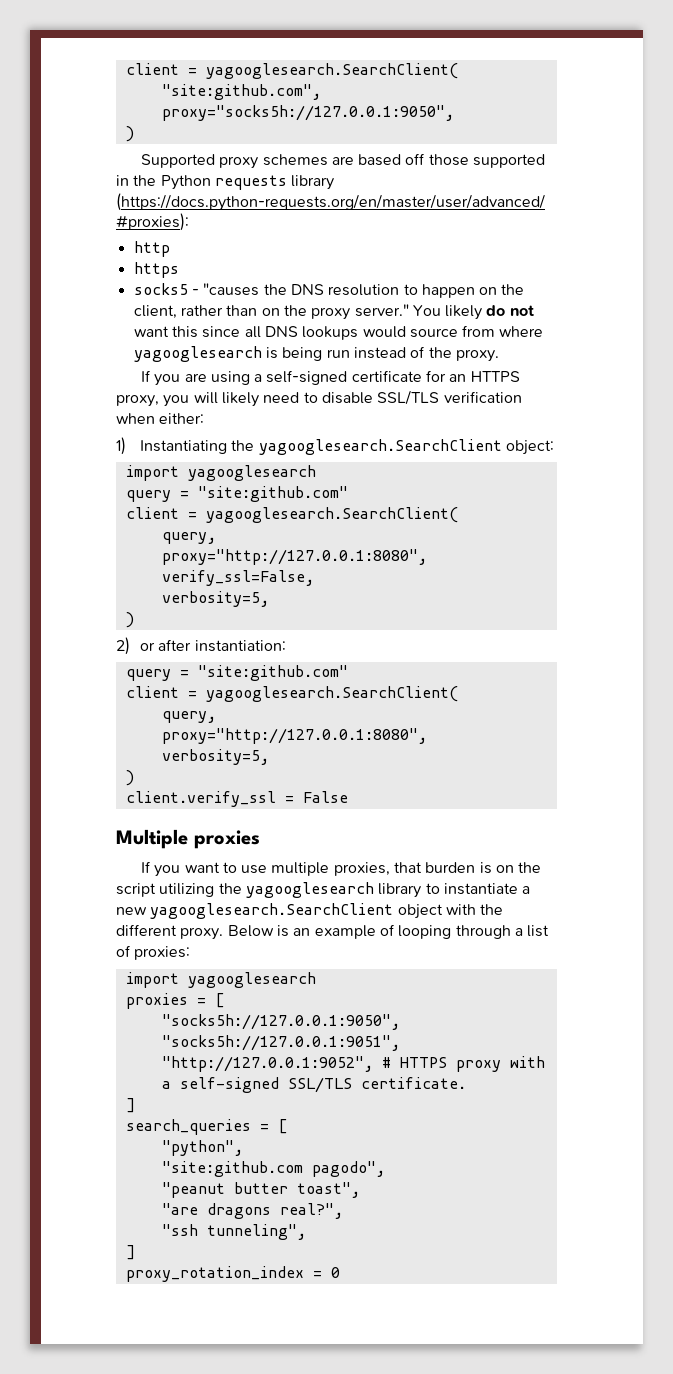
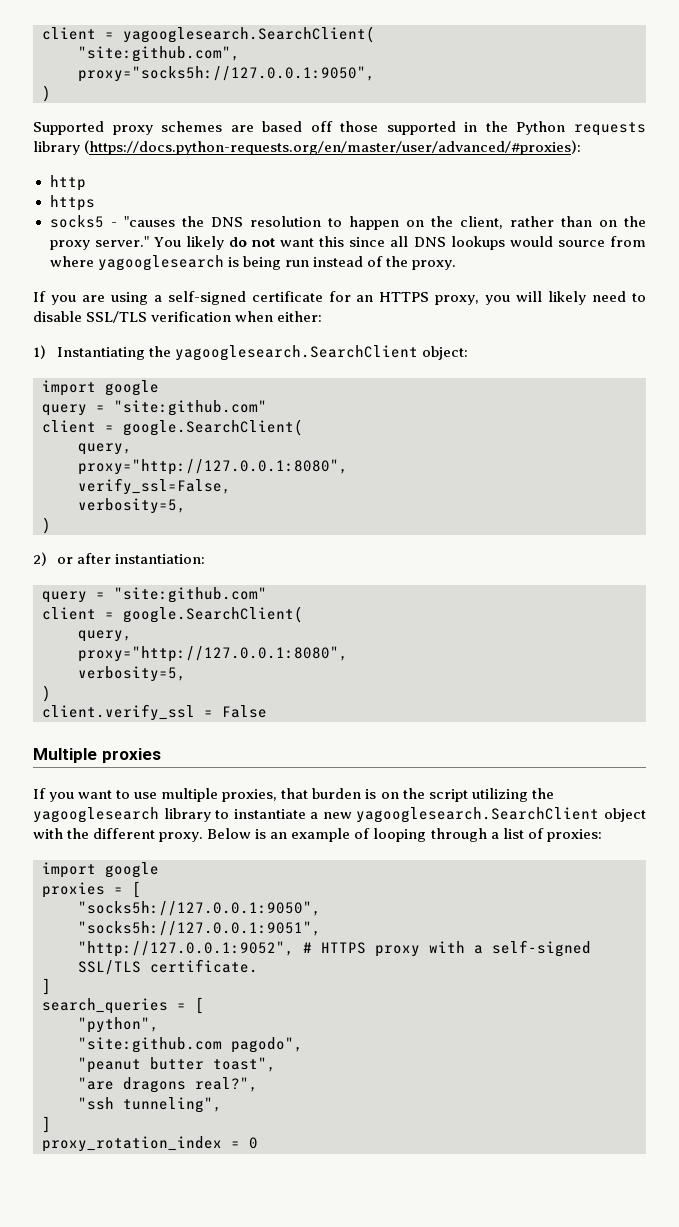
[187,465,316,481] [125,486,348,502] [125,507,458,523] yagooglesearch // query = "site:github.com" // client = yagooglesearch.SearchClient( -> [105,380,159,396] [42,400,267,416] [42,419,303,436] google // query = "site:github.com" // client = google.SearchClient(
[205,686,458,702] yagooglesearch.SearchClient( -> [123,606,303,623] google.SearchClient(
[187,972,316,988] yagooglesearch -> [105,862,159,878] google

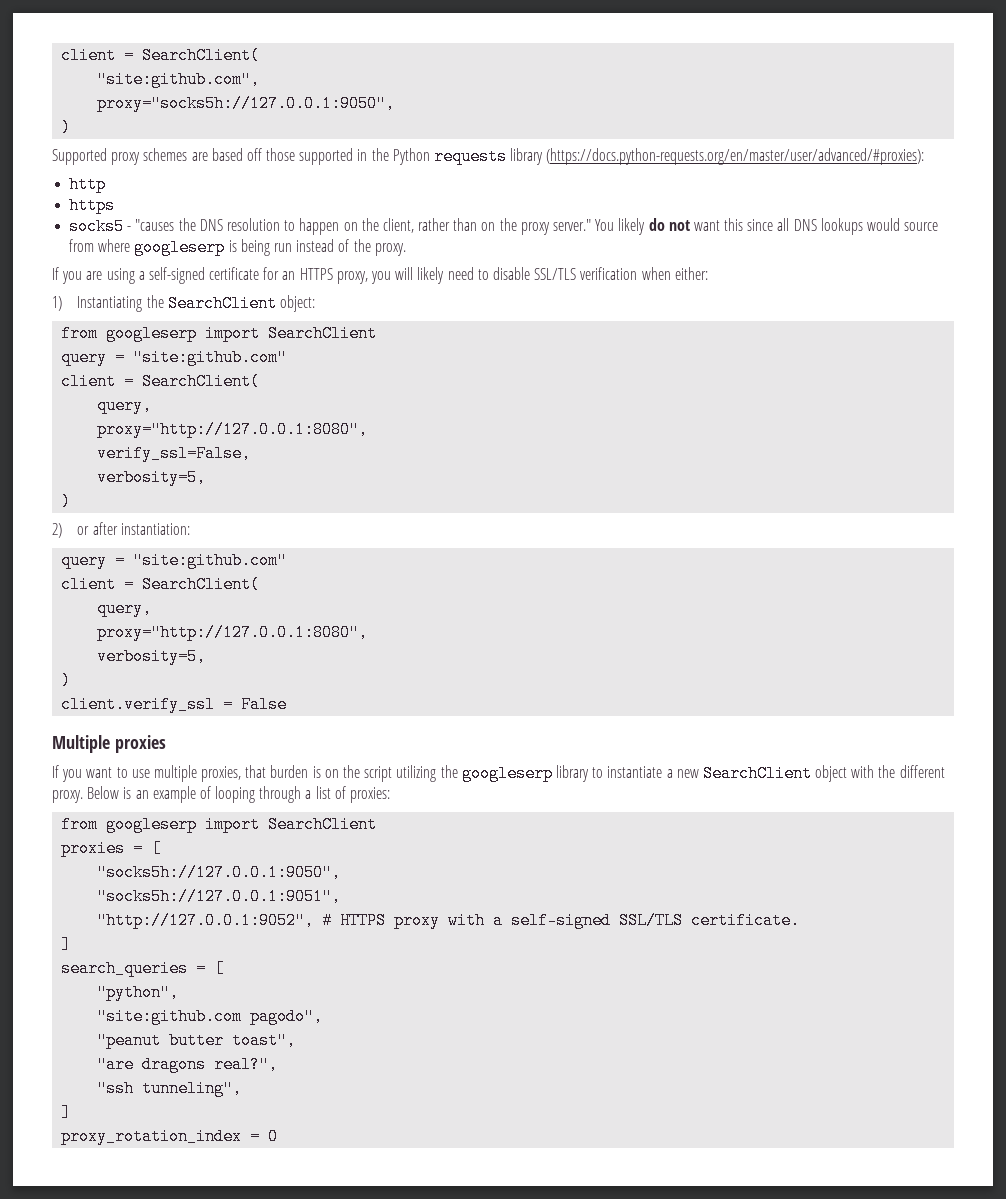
[42,26,375,43] client = yagooglesearch.SearchClient( -> [61,47,261,64] client = SearchClient(
[97,255,224,271] yagooglesearch -> [134,239,226,256] googleserp
[175,345,419,361] yagooglesearch.SearchClient -> [167,295,277,312] SearchClient
[42,380,159,396] [42,400,267,416] [42,419,303,436] import google // query = "site:github.com" // client = google.SearchClient( -> [61,325,378,342] [61,349,288,366] [61,373,261,390] from googleserp import SearchClient // query = "site:github.com" // client = SearchClient(
[123,606,303,623] google.SearchClient( -> [142,576,261,593] SearchClient(
[33,807,159,823] yagooglesearch -> [461,765,553,782] googleserp
[356,807,600,823] yagooglesearch.SearchClient -> [702,765,812,782] SearchClient
[42,862,159,878] import google -> [61,816,378,833] from googleserp import SearchClient

